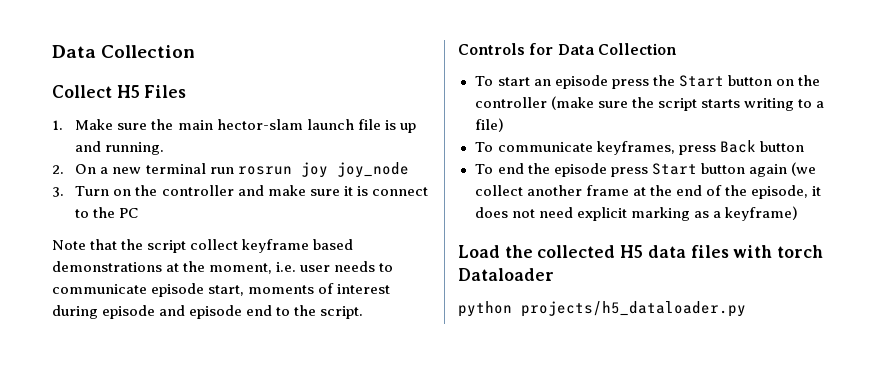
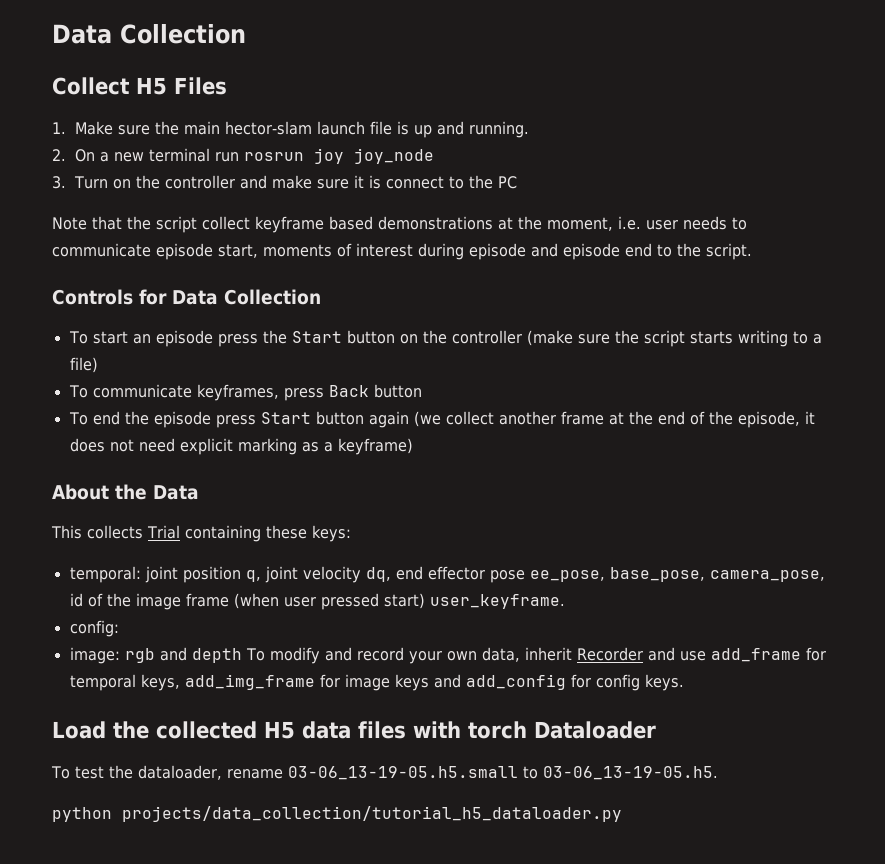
(798, 213) none -> [52,484,199,500] [51,525,351,542] [69,566,825,583] [69,593,565,610] [69,620,119,637] [69,647,826,664] [69,674,684,691] // About the Data // This collects Trial containing these keys: // temporal: joint position q, joint velocity dq, end effector pose ee_pose, base_pose, camera_pose, id of the image frame (when user pressed start) user_keyframe. // config: // image: rgb and depth To modify and record your own data, inherit Recorder and use add_frame for temporal keys, add_img_frame for image keys and add_config for config keys.
(554, 274) none -> [51,765,718,780] // To test the dataloader, rename 03-06_13-19-05.h5.small to 03-06_13-19-05.h5.
[521,301,746,317] projects/h5_dataloader.py -> [122,806,622,822] projects/data_collection/tutorial_h5_dataloader.py

